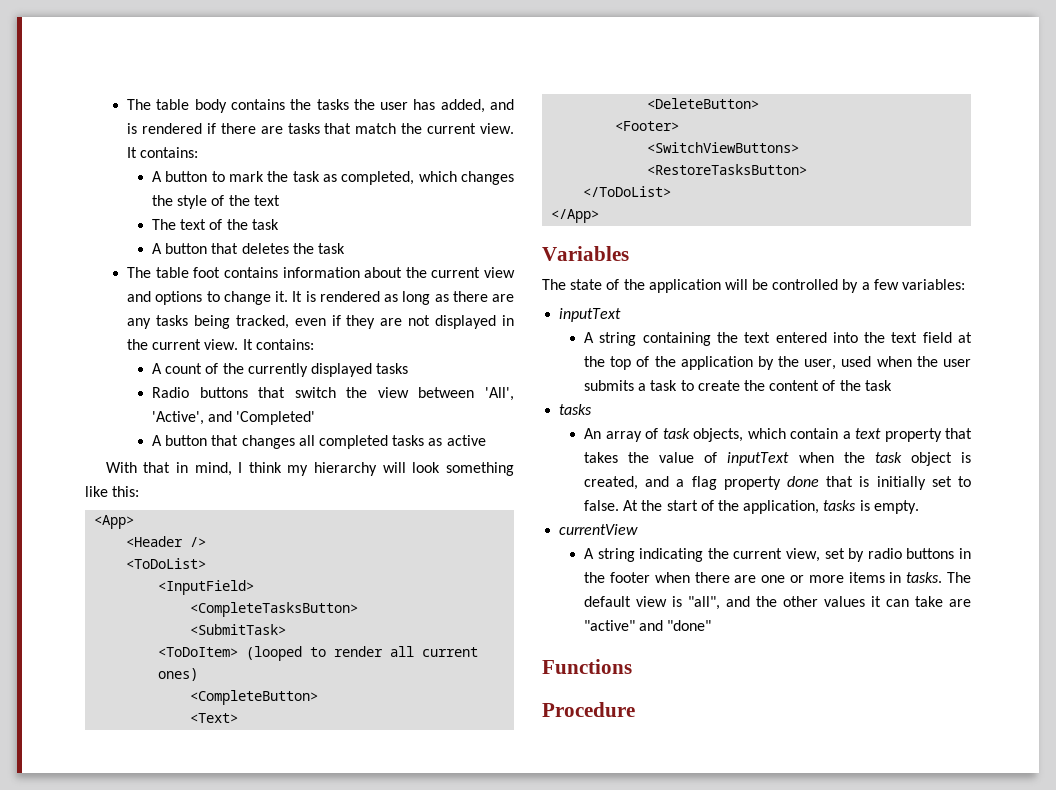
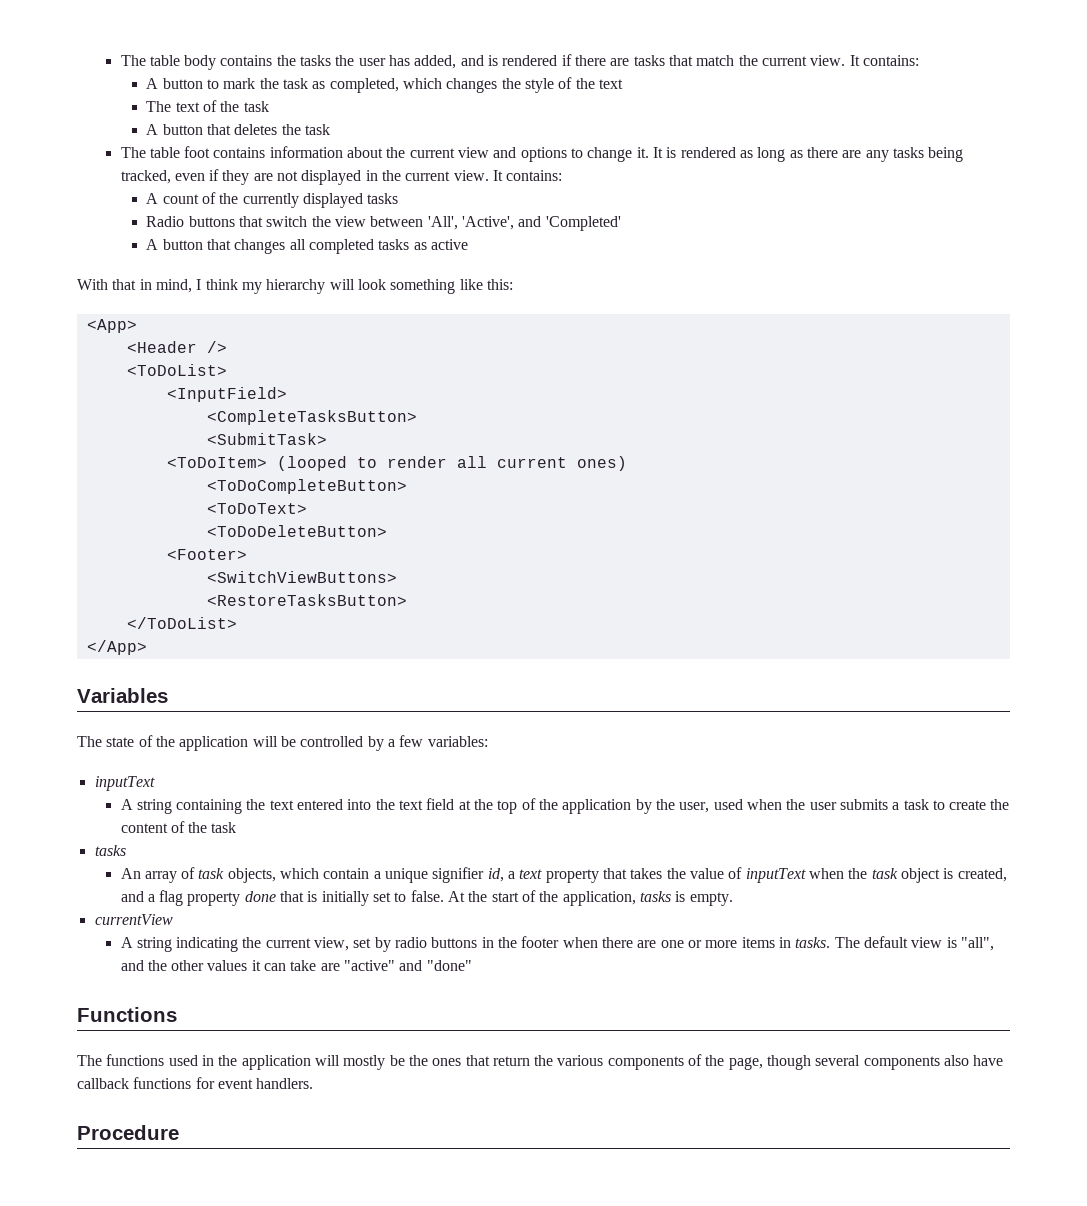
[190,690,319,705] [190,713,239,723] [647,98,760,109] <CompleteButton> // <Text> // <DeleteButton> -> [206,479,407,494] [206,503,307,514] [206,525,387,537] <ToDoCompleteButton> // <ToDoText> // <ToDoDeleteButton>
(851, 435) none -> [385,867,516,883] unique signifier id, a
(632, 666) none -> [77,1054,1004,1070] [77,1077,314,1089] // The functions used in the application will mostly be the ones that return the various components of the page, though several components also have callback functions for event handlers.

